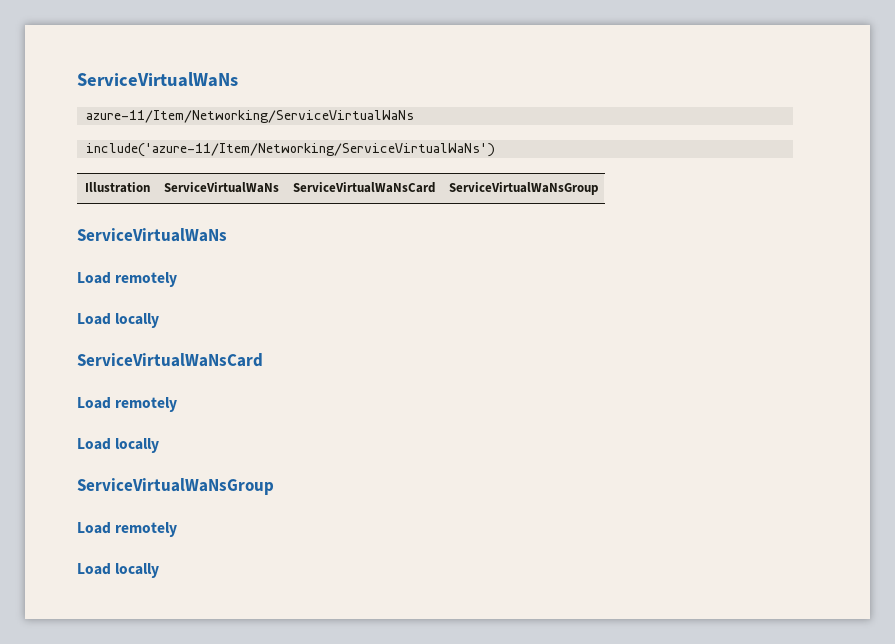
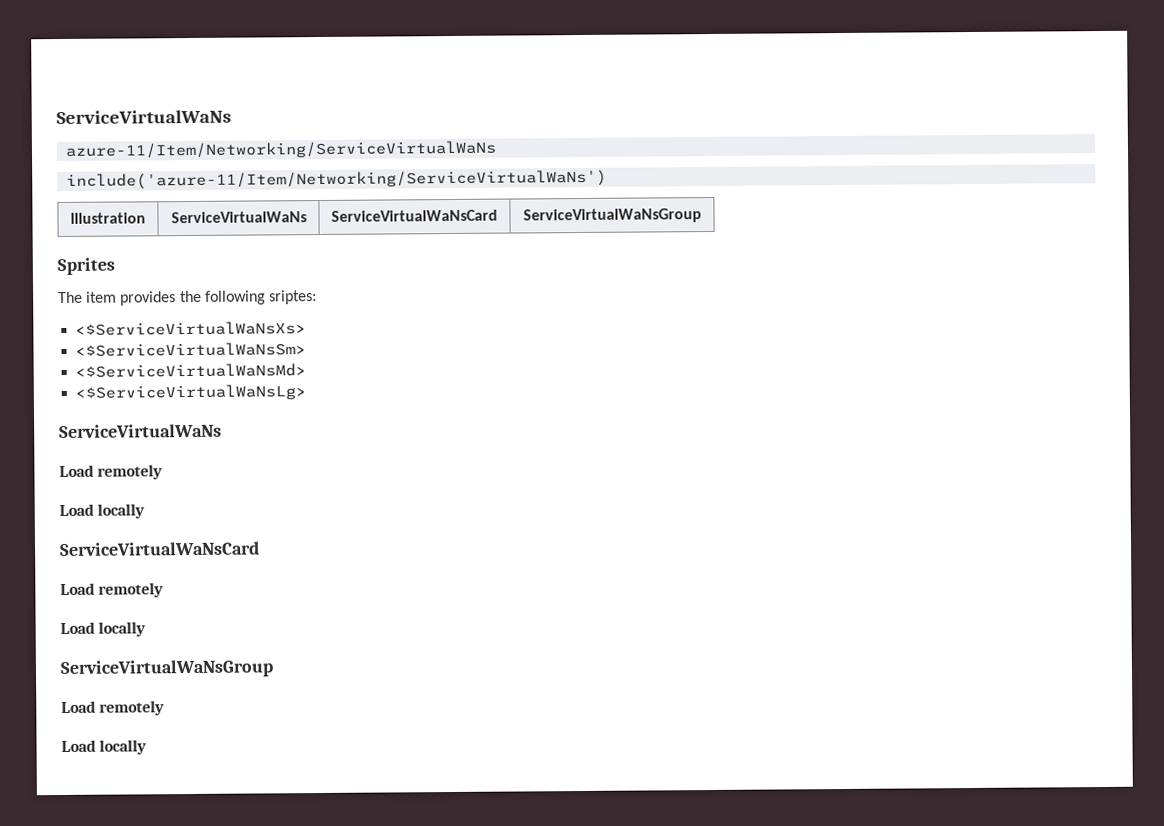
(598, 188) none -> [57,257,115,276] [58,290,317,306] [75,321,307,336] [75,342,307,357] [75,363,307,378] [75,384,307,401] // Sprites // The item provides the following sriptes: // <$ServiceVirtualWaNsXs> // <$ServiceVirtualWaNsSm> // <$ServiceVirtualWaNsMd> // <$ServiceVirtualWaNsLg>

